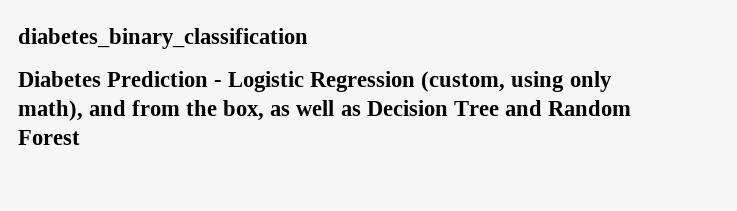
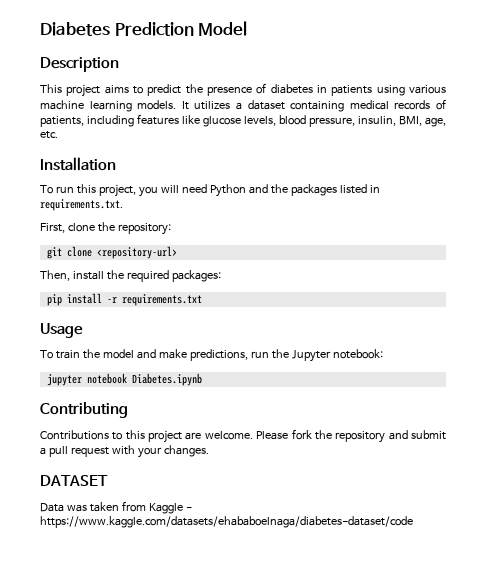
[18,28,308,49] diabetes_binary_classification // -> (40, 29) none
[214,71,612,92] [18,100,631,121] [18,130,80,145] - Logistic Regression (custom, using only math), and from the box, as well as Decision Tree and Random Forest -> [198,21,248,36] [40,57,119,72] [40,83,446,97] [40,99,446,112] [40,114,446,127] [40,131,58,139] [40,157,116,171] [40,184,380,197] [40,199,123,211] [40,222,171,235] [46,246,177,259] [40,270,221,282] [46,293,202,306] [40,323,83,338] [40,349,383,362] [46,373,202,386] [40,402,128,418] [40,429,447,443] [40,445,209,458] [40,475,108,486] [40,501,192,514] [40,516,413,528] Model // Description // This project aims to predict the presence of diabetes in patients using various machine learning models. It utilizes a dataset containing medical records of patients, including features like glucose levels, blood pressure, insulin, BMI, age, etc. // Installation // To run this project, you will need Python and the packages listed in requirements.txt. // First, clone the repository: // git clone <repository-url> // Then, install the required packages: // pip install -r requirements.txt // Usage // To train the model and make predictions, run the Jupyter notebook: // jupyter notebook Diabetes.ipynb // Contributing // Contributions to this project are welcome. Please fork the repository and submit a pull request with your changes. // DATASET // Data was taken from Kaggle - https://www.kaggle.com/datasets/ehababoelnaga/diabetes-dataset/code

